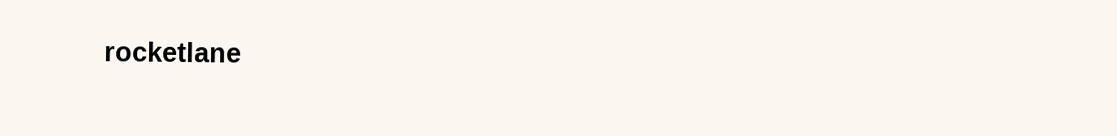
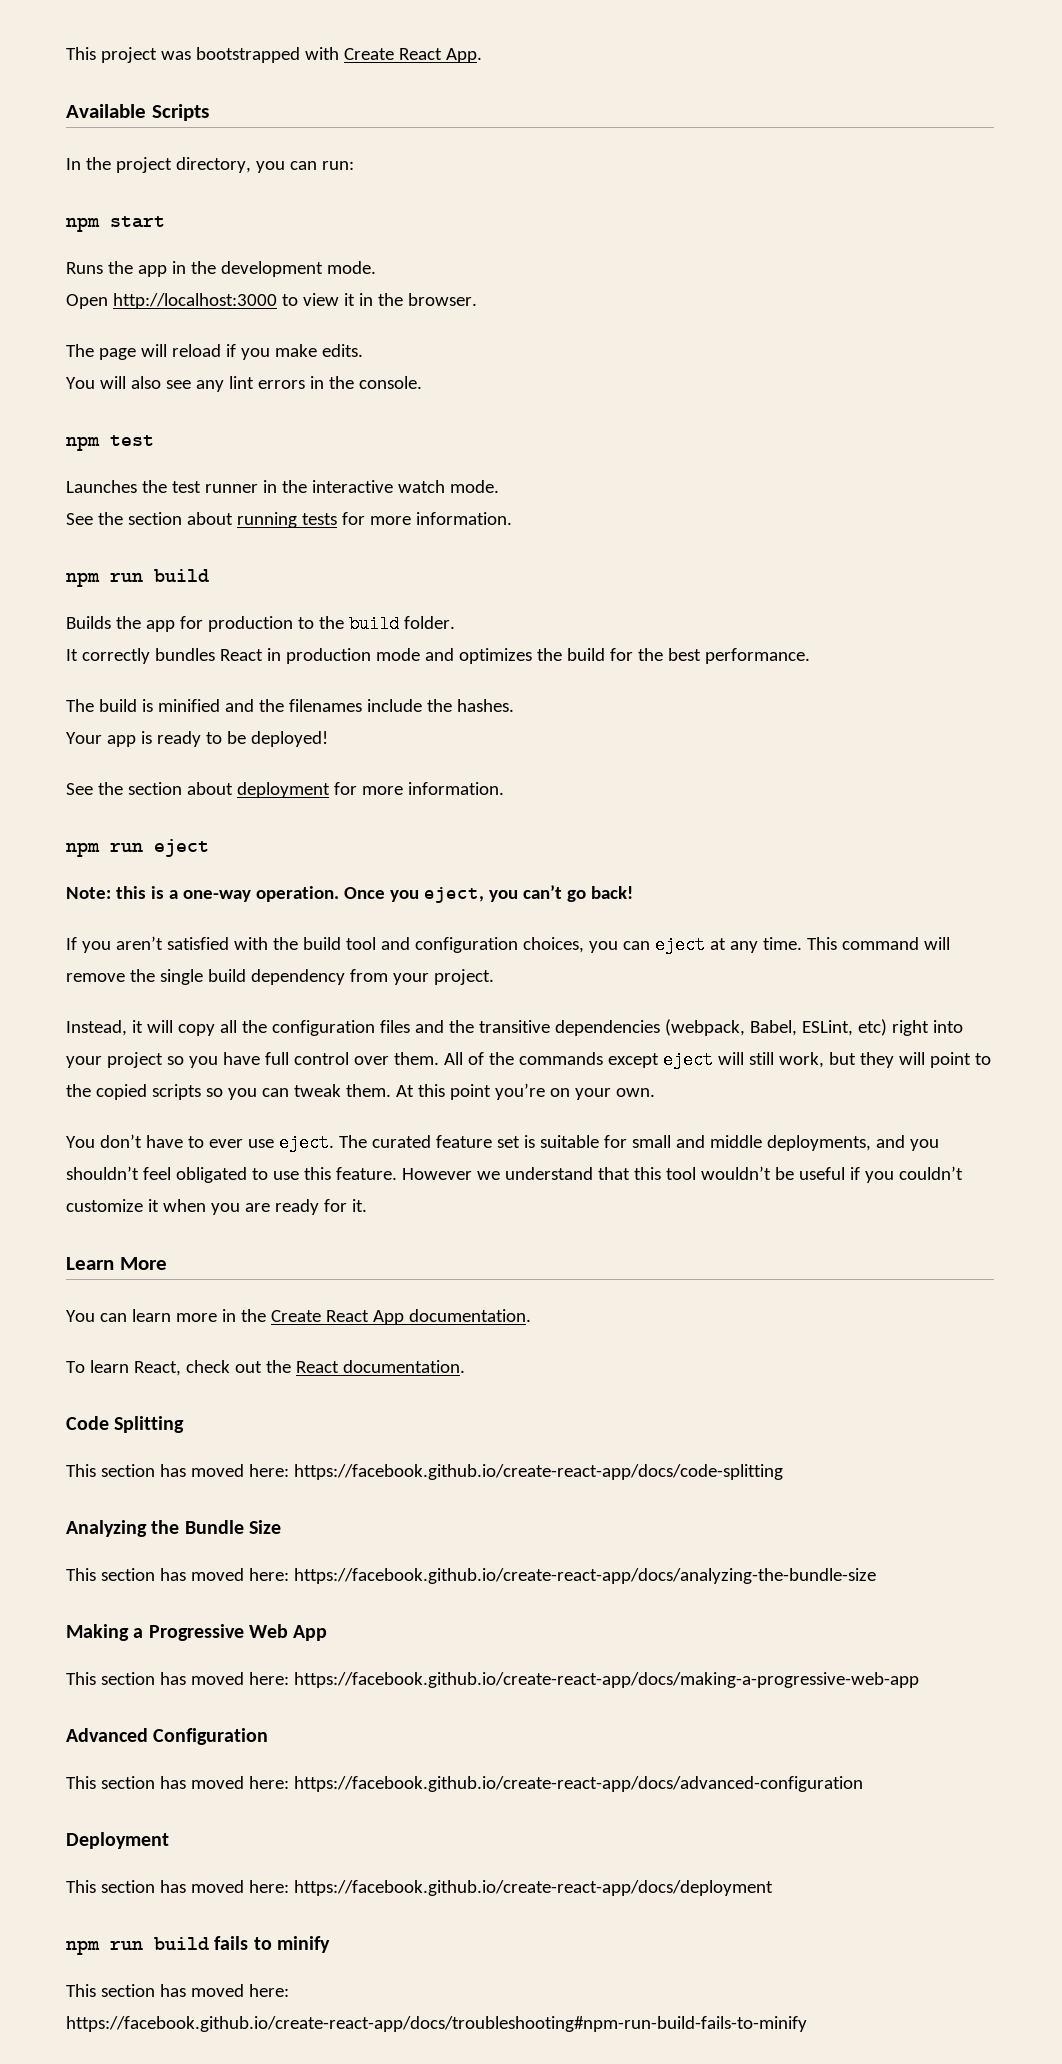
[104,41,242,63] rocketlane -> [66,47,482,63] [66,104,209,121] [66,157,354,173] [66,216,165,232] [66,261,376,277] [66,293,477,309] [66,344,363,360] [66,376,422,392] [66,435,154,451] [66,480,499,493] [66,512,512,528] [66,569,209,587] [66,615,455,633] [66,648,810,664] [66,699,514,712] [66,731,328,747] [66,782,504,798] [66,839,209,857] [66,885,633,903] [66,936,950,954] [66,969,494,985] [66,1019,963,1036] [66,1051,991,1069] [66,1083,655,1100] [66,1134,939,1152] [66,1166,963,1183] [66,1199,367,1215] [66,1257,167,1270] [66,1309,531,1325] [66,1360,465,1376] [66,1416,185,1433] [66,1464,783,1480] [66,1520,281,1537] [66,1568,876,1584] [66,1624,328,1641] [66,1672,919,1688] [66,1728,269,1745] [66,1776,863,1792] [66,1832,169,1849] [66,1880,773,1896] [66,1936,330,1955] [66,1984,289,1997] [66,2016,807,2032] This project was bootstrapped with Create React App. // Available Scripts // In the project directory, you can run: // npm start // Runs the app in the development mode. // Open http://localhost:3000 to view it in the browser. // The page will reload if you make edits. // You will also see any lint errors in the console. // npm test // Launches the test runner in the interactive watch mode. // See the section about running tests for more information. // npm run build // Builds the app for production to the build folder. // It correctly bundles React in production mode and optimizes the build for the best performance. // The build is minified and the filenames include the hashes. // Your app is ready to be deployed! // See the section about deployment for more information. // npm run eject // Note: this is a one-way operation. Once you eject, you can’t go back! // If you aren’t satisfied with the build tool and configuration choices, you can eject at any time. This command will remove the single build dependency from your project. // Instead, it will copy all the configuration files and the transitive dependencies (webpack, Babel, ESLint, etc) right into your project so you have full control over them. All of the commands except eject will still work, but they will point to the copied scripts so you can tweak them. At this point you’re on your own. // You don’t have to ever use eject. The curated feature set is suitable for small and middle deployments, and you shouldn’t feel obligated to use this feature. However we understand that this tool wouldn’t be useful if you couldn’t customize it when you are ready for it. // Learn More // You can learn more in the Create React App documentation. // To learn React, check out the React documentation. // Code Splitting // This section has moved here: https://facebook.github.io/create-react-app/docs/code-splitting // Analyzing the Bundle Size // This section has moved here: https://facebook.github.io/create-react-app/docs/analyzing-the-bundle-size // Making a Progressive Web App // This section has moved here: https://facebook.github.io/create-react-app/docs/making-a-progressive-web-app // Advanced Configuration // This section has moved here: https://facebook.github.io/create-react-app/docs/advanced-configuration // Deployment // This section has moved here: https://facebook.github.io/create-react-app/docs/deployment // npm run build fails to minify // This section has moved here: https://facebook.github.io/create-react-app/docs/troubleshooting#npm-run-build-fails-to-minify

